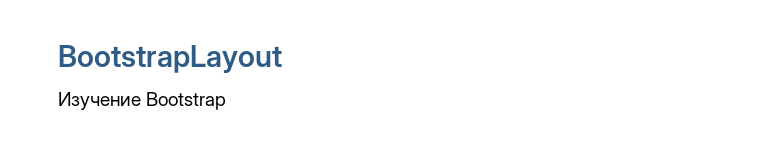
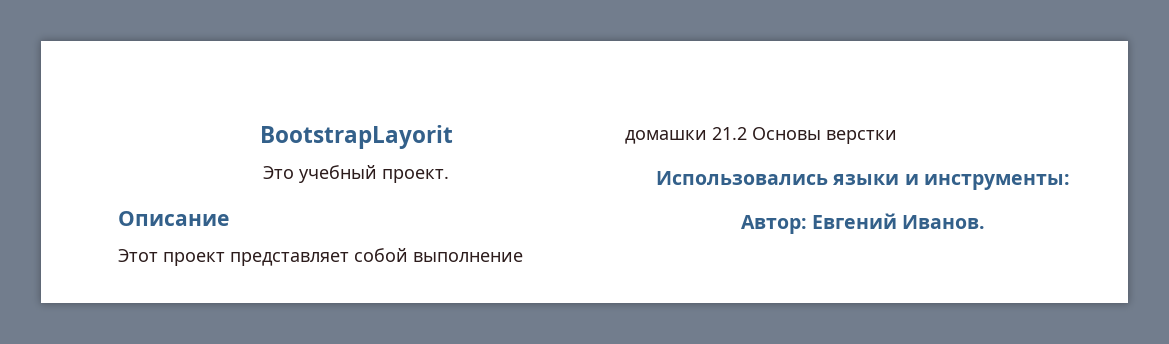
[58,45,282,73] [58,92,227,110] BootstrapLayout // Изучение Bootstrap -> [259,125,453,149] [263,165,449,183] [118,211,229,226] [118,248,523,266] [625,127,897,144] [656,171,1070,190] [740,213,986,234] BootstrapLayorit // Это учебный проект. // Описание // Этот проект представляет собой выполнение домашки 21.2 Основы верстки // Использовались языки и инструменты: // Автор: Евгений Иванов.

